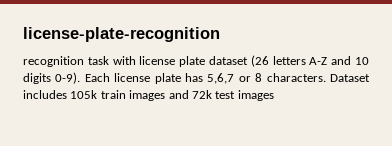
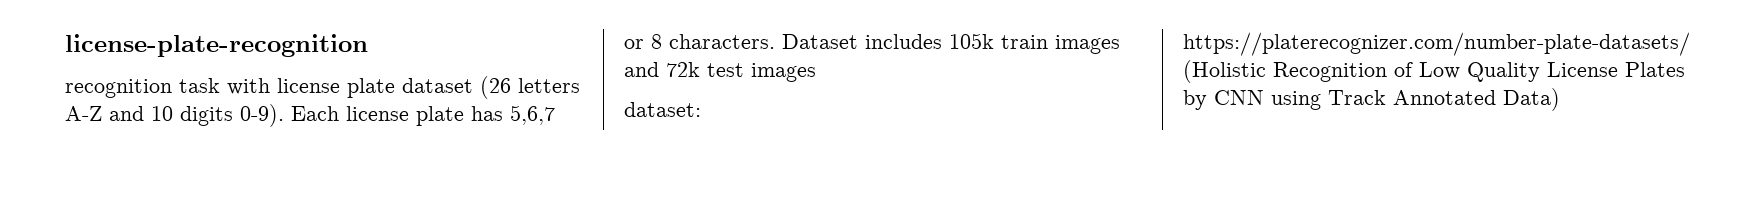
(274, 95) none -> [624,102,701,117] [1183,32,1690,56] [1183,60,1685,83] [1183,88,1560,111] // dataset: https://platerecognizer.com/number-plate-datasets/ (Holistic Recognition of Low Quality License Plates by CNN using Track Annotated Data)

